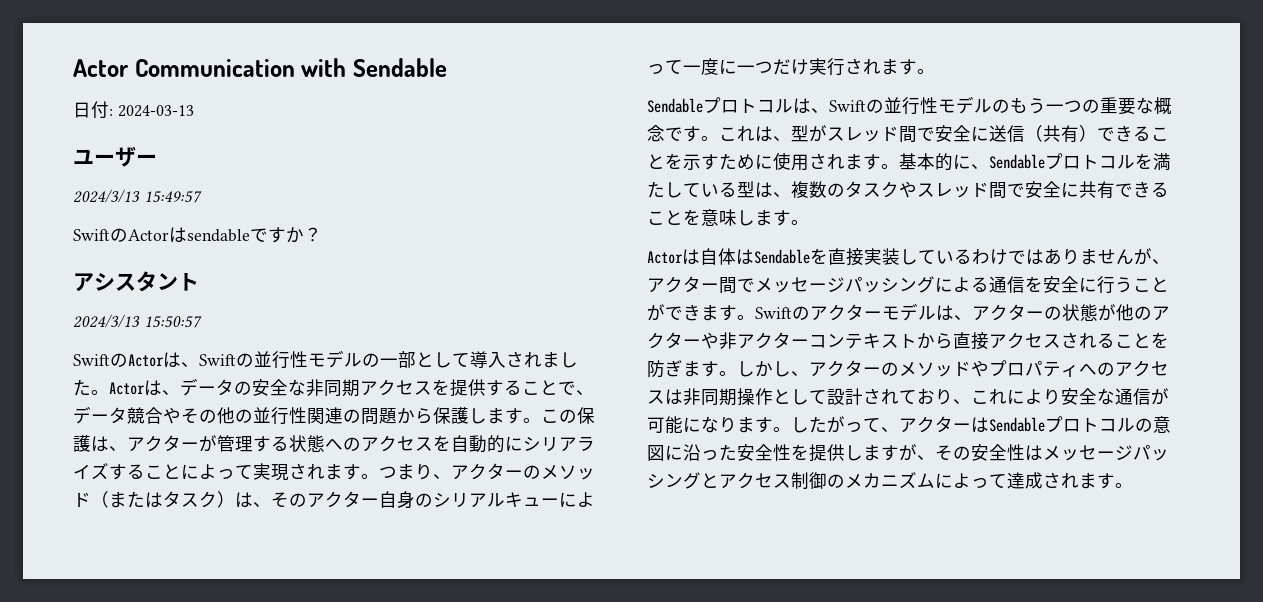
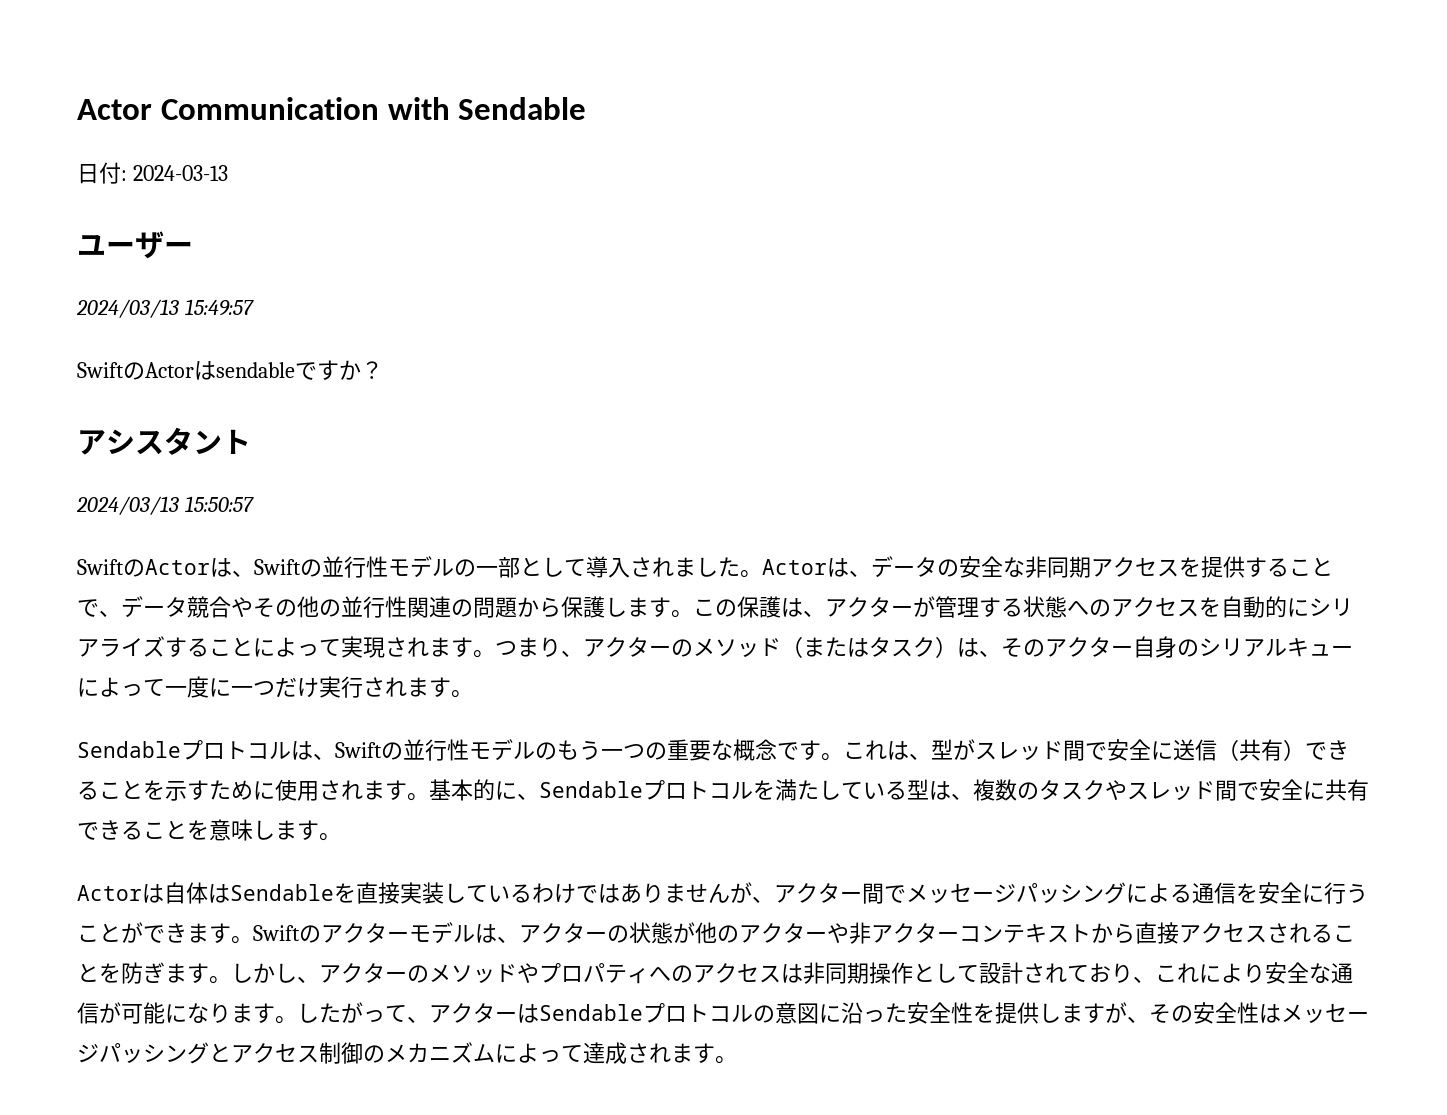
[73,189,140,203] 2024/3/13 -> [76,299,179,318] 2024/03/13
[73,314,140,328] 2024/3/13 -> [76,496,179,515] 2024/03/13

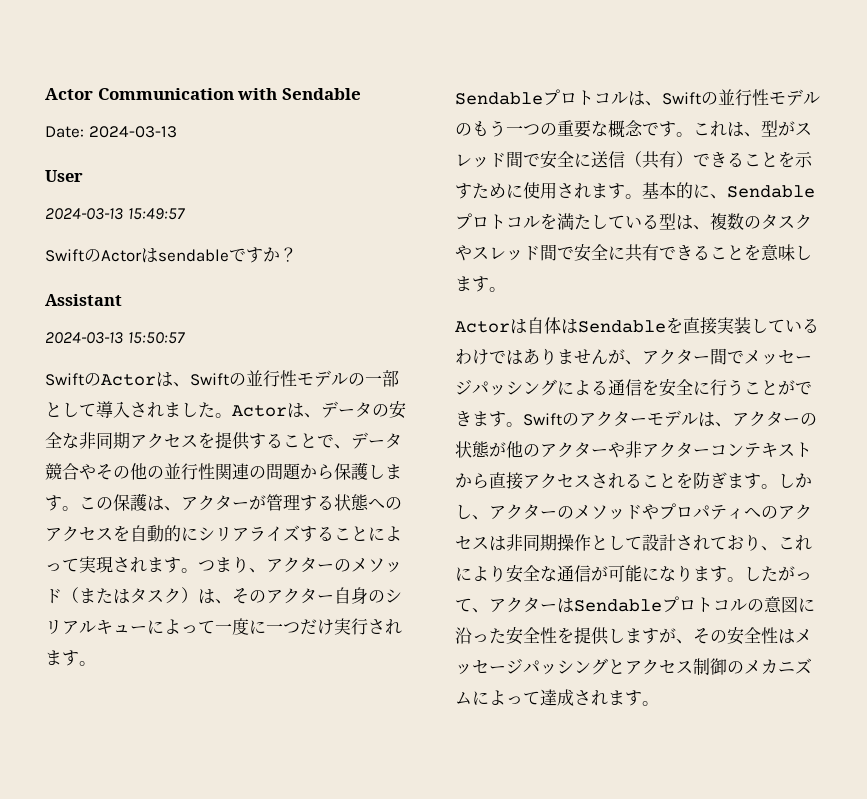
[77,162,127,184] 日付: -> [45,126,84,138] Date:
[77,231,193,259] [76,299,179,318] ユーザー // 2024/03/13 -> [45,170,83,182] [45,208,123,220] User // 2024-03-13
[77,427,251,455] [76,496,179,515] アシスタント // 2024/03/13 -> [45,294,122,306] [45,332,123,344] Assistant // 2024-03-13

